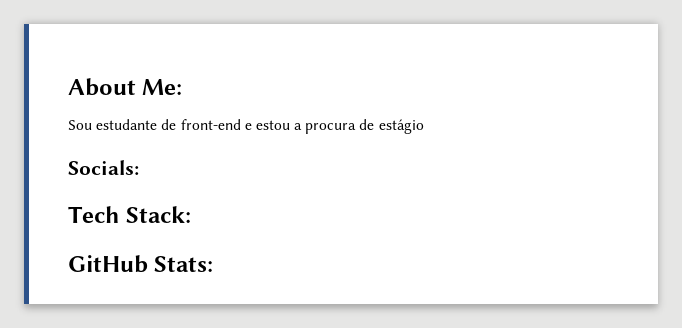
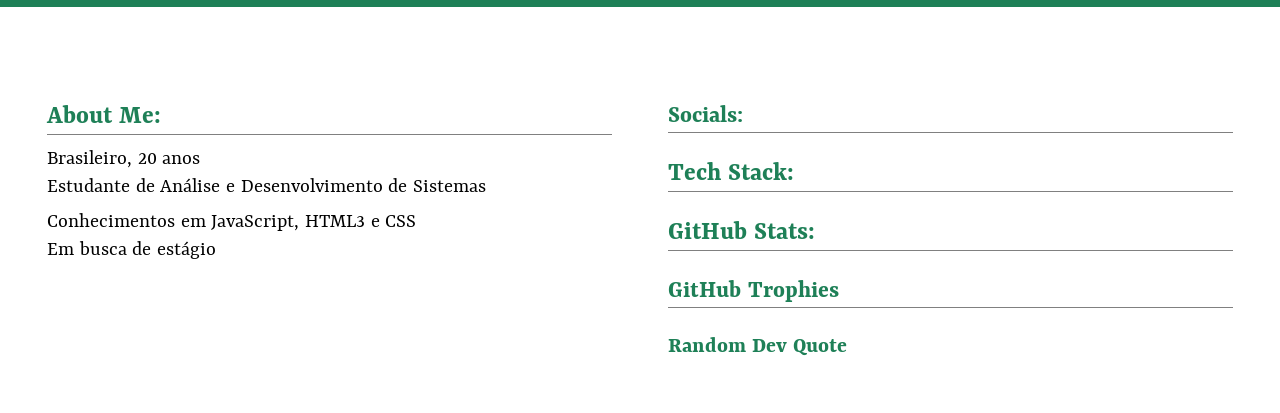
[68,119,357,134] Sou estudante de front-end e estou a procura -> [47,150,201,168] [47,178,487,192] [47,213,417,231] [47,241,127,255] Brasileiro, 20 anos // Estudante de Análise e Desenvolvimento de Sistemas // Conhecimentos em JavaScript, HTML3 e CSS // Em busca
(214, 264) none -> [668,280,839,302] [668,337,848,356] // GitHub Trophies // Random Dev Quote

